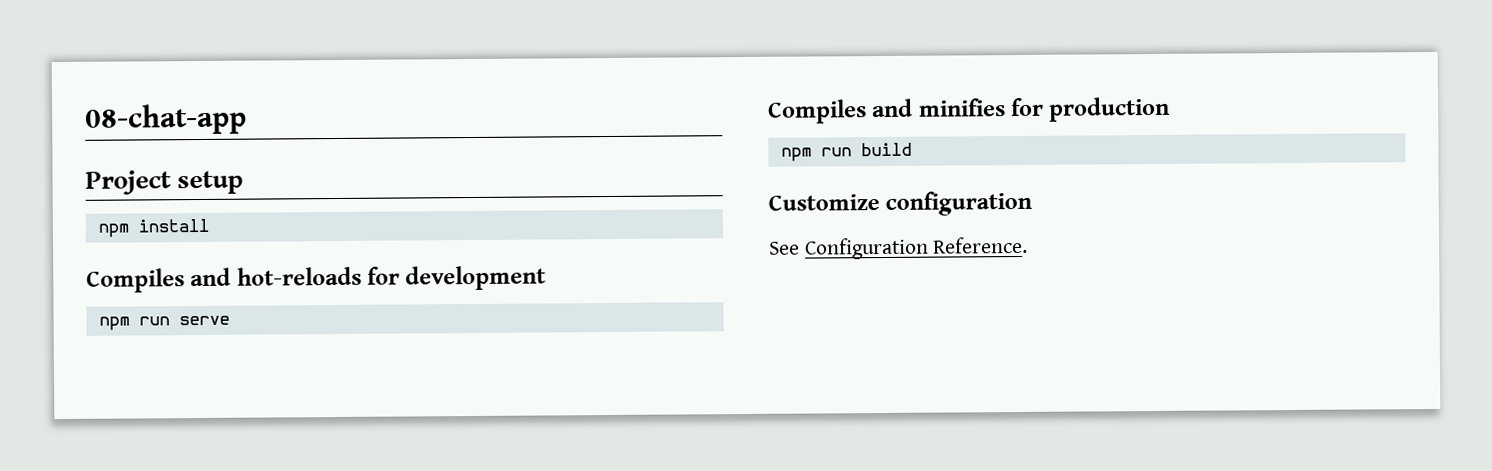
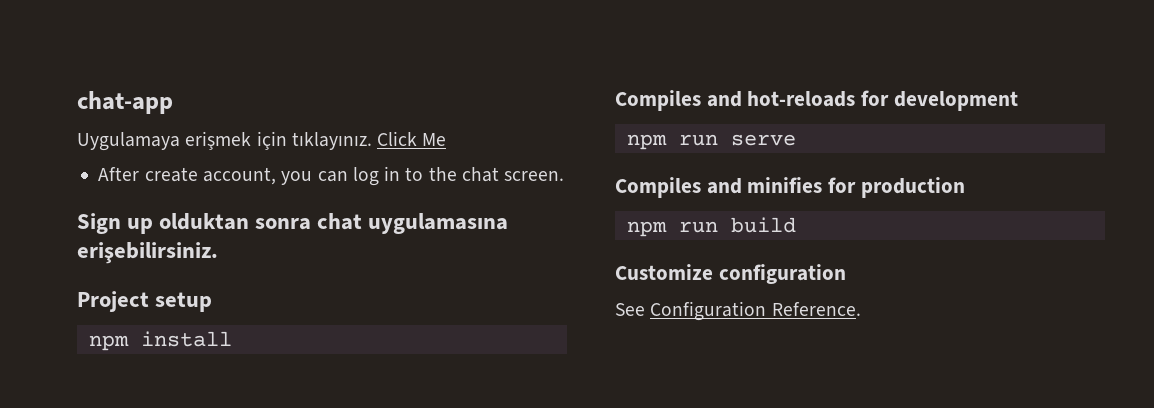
[85,103,247,135] 08-chat-app -> [77,91,173,114] [77,131,447,151] [98,166,565,186] [77,213,509,234] [77,242,218,264] chat-app // Uygulamaya erişmek için tıklayınız. Click Me // After create account, you can log in to the chat screen. // Sign up olduktan sonra chat uygulamasına erişebilirsiniz.

